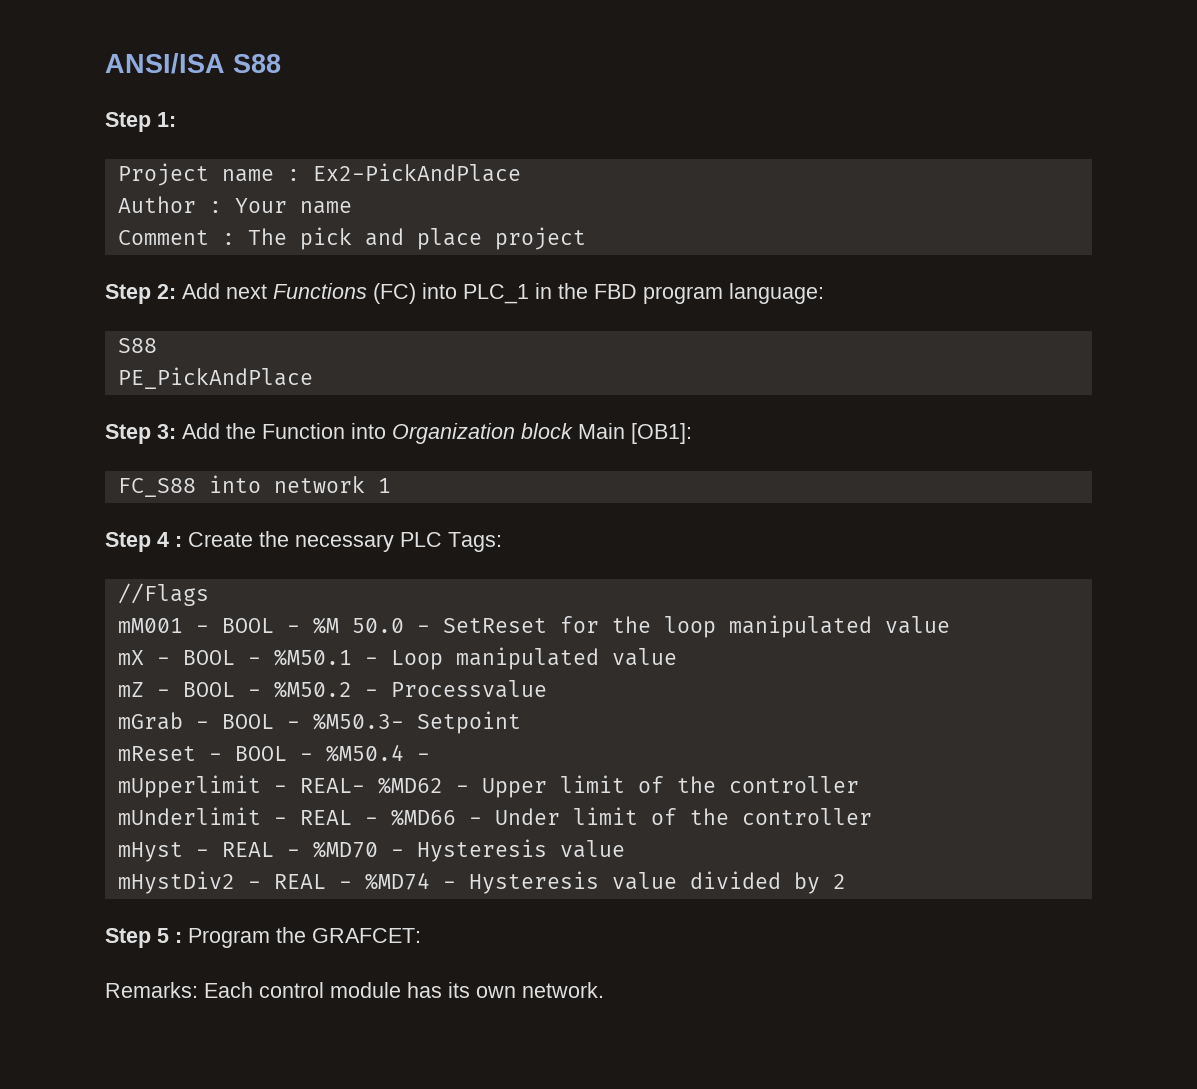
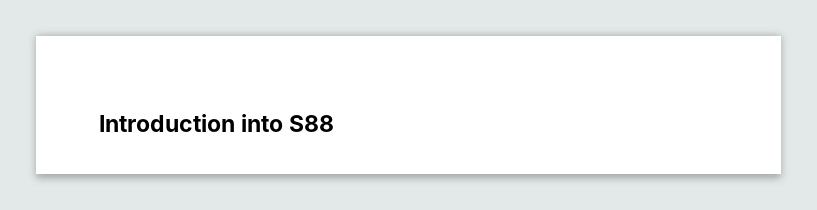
[105,53,281,74] [105,112,176,132] [117,163,521,186] [117,196,352,214] [117,227,586,250] [105,283,824,304] [117,338,157,353] [117,367,313,389] [105,423,692,444] [117,475,391,497] [105,531,502,552] [117,583,209,606] [117,615,950,638] [117,647,677,670] [117,680,547,698] [117,711,521,734] [117,744,430,762] [117,775,859,798] [117,807,872,826] [117,839,625,862] [117,871,846,894] [105,927,421,948] [105,982,604,998] ANSI/ISA S88 // Step 1: // Project name : Ex2-PickAndPlace // Author : Your name // Comment : The pick and place project // Step 2: Add next Functions (FC) into PLC_1 in the FBD program language: // S88 // PE_PickAndPlace // Step 3: Add the Function into Organization block Main [OB1]: // FC_S88 into network 1 // Step 4 : Create the necessary PLC Tags: // //Flags // mM001 - BOOL - %M 50.0 - SetReset for the loop manipulated value // mX - BOOL - %M50.1 - Loop manipulated value // mZ - BOOL - %M50.2 - Processvalue // mGrab - BOOL - %M50.3- Setpoint // mReset - BOOL - %M50.4 - // mUpperlimit - REAL- %MD62 - Upper limit of the controller // mUnderlimit - REAL - %MD66 - Under limit of the controller // mHyst - REAL - %MD70 - Hysteresis value // mHystDiv2 - REAL - %MD74 - Hysteresis value divided by 2 // Step 5 : Program the GRAFCET: // Remarks: Each control module has its own network. -> [99,114,335,132] Introduction into S88

